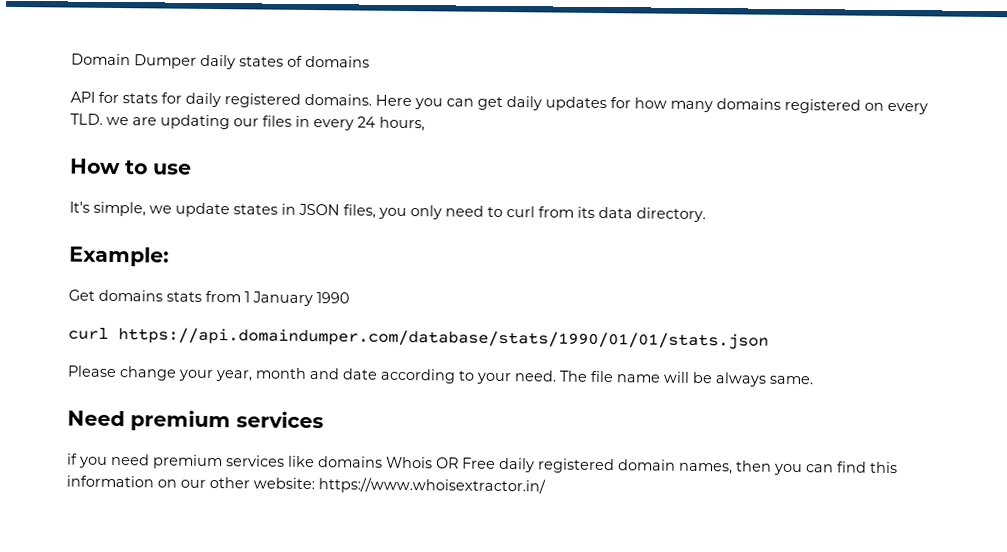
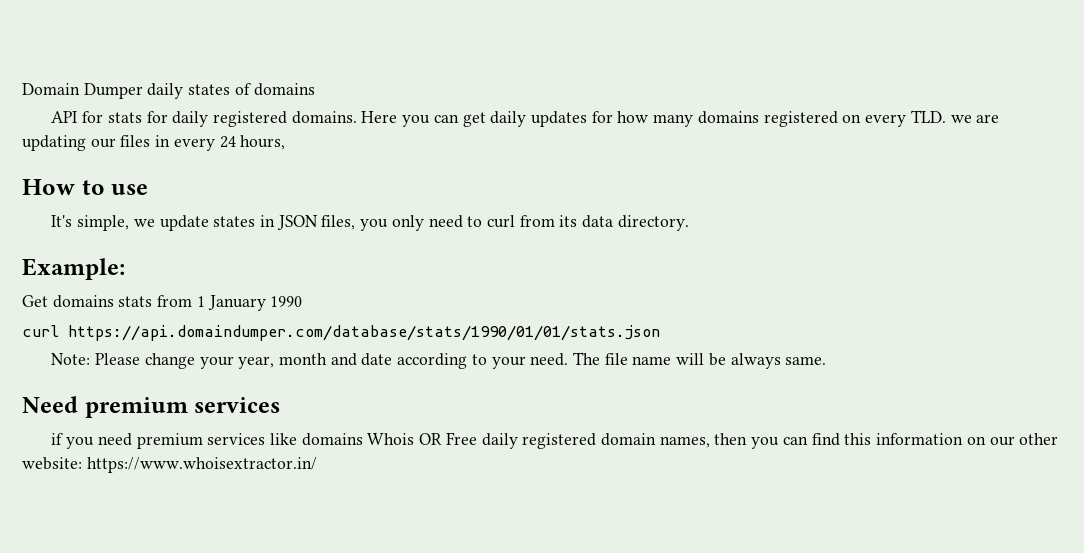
(769, 338) none -> [51,353,91,365] Note:

